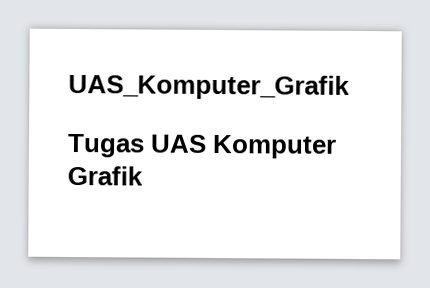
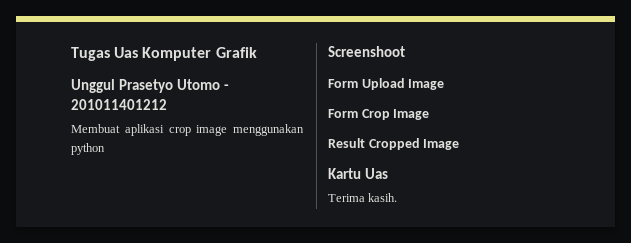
[68,73,350,100] [67,133,208,158] UAS_Komputer_Grafik // Tugas UAS -> [71,47,139,61] Tugas Uas
(143, 175) none -> [71,79,229,93] [71,99,167,110] [71,124,304,136] [71,143,105,155] [328,46,405,57] [328,78,445,90] [328,109,430,120] [328,138,460,150] [328,168,388,179] [328,193,398,202] // Unggul Prasetyo Utomo - 201011401212 // Membuat aplikasi crop image menggunakan python // Screenshoot // Form Upload Image // Form Crop Image // Result Cropped Image // Kartu Uas // Terima kasih.

